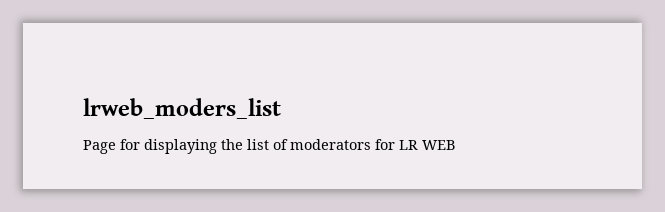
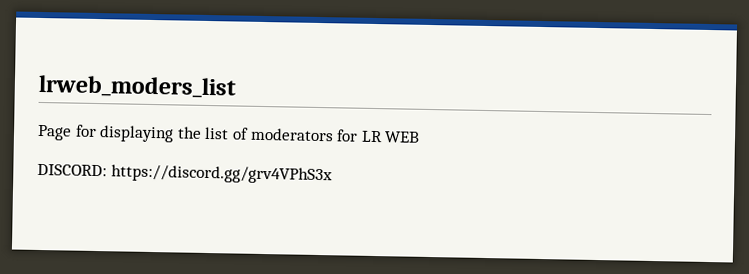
(455, 145) none -> [37,163,333,185] // DISCORD: https://discord.gg/grv4VPhS3x

